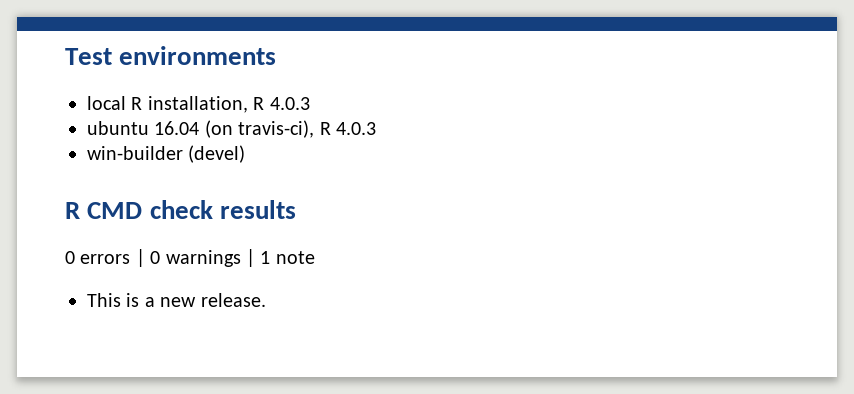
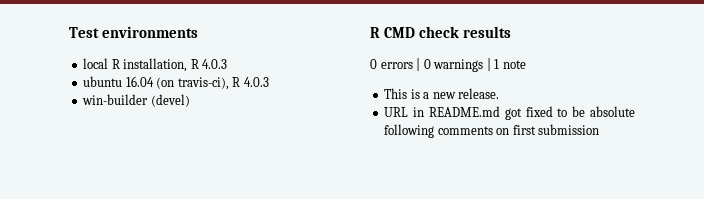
(266, 300) none -> [384,106,635,120] [384,124,600,138] // URL in README.md got fixed to be absolute following comments on first submission

